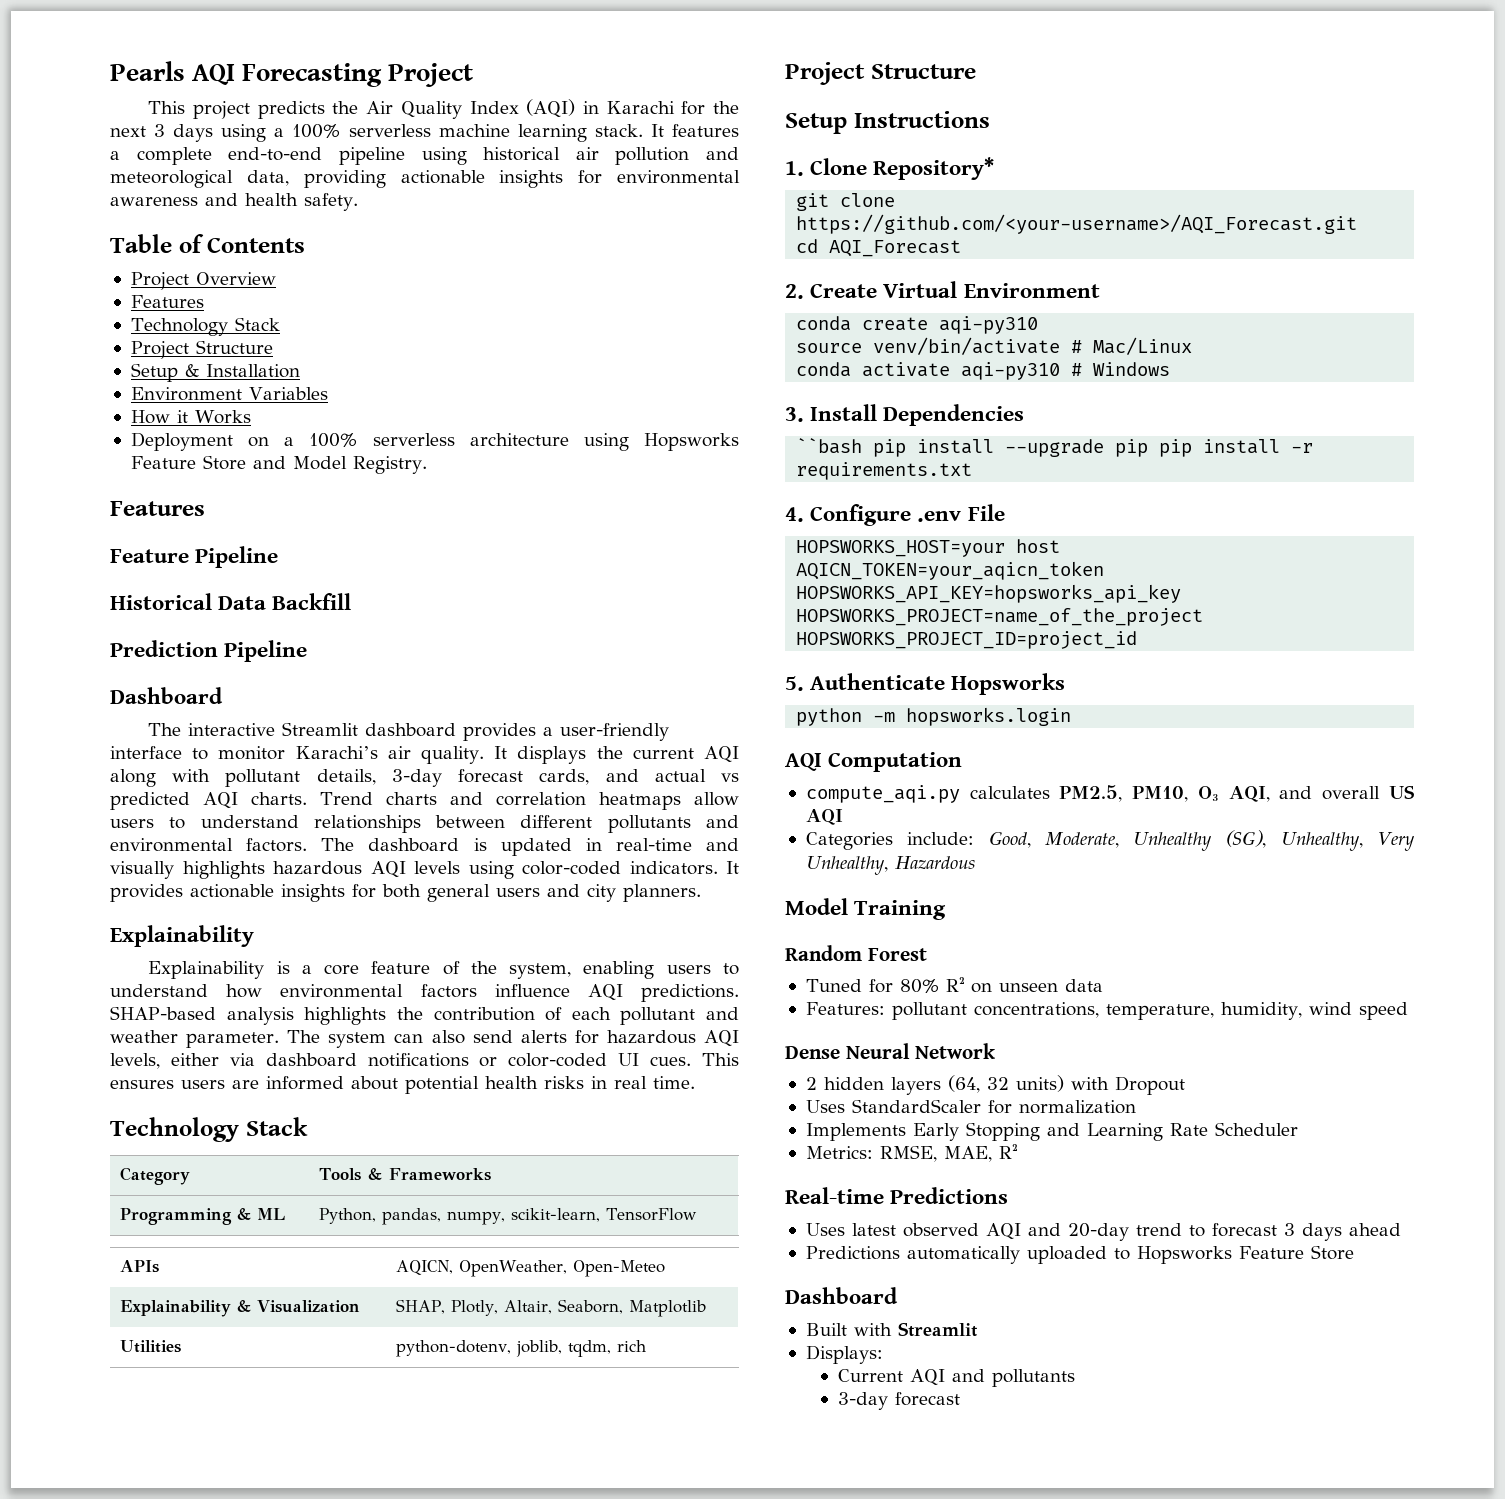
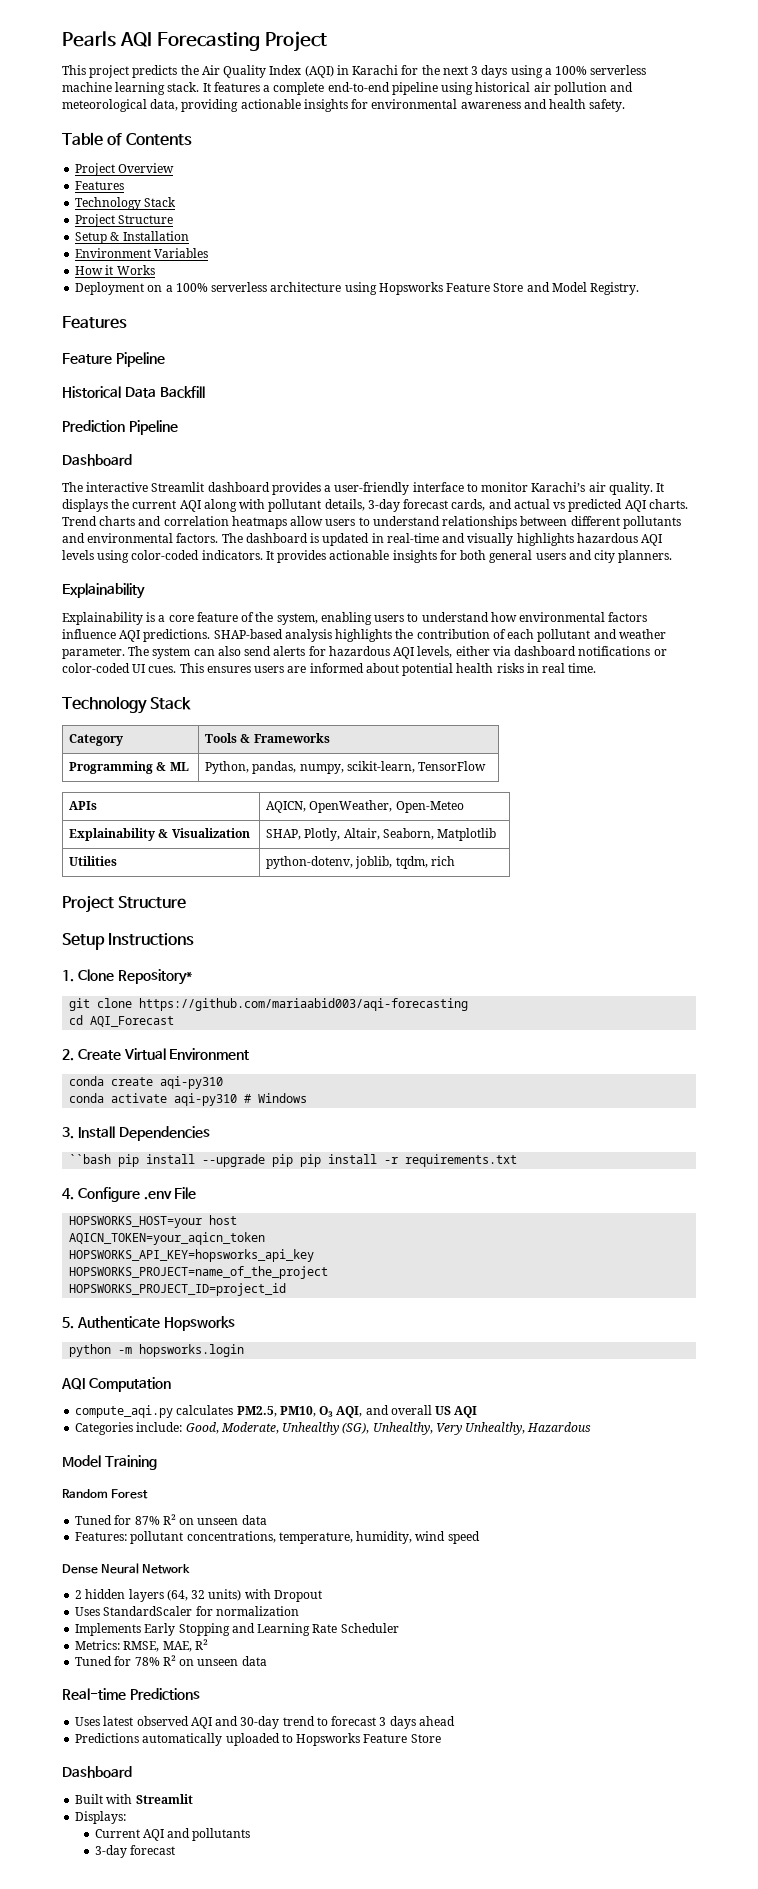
[796,214,1358,234] https://github.com/<your-username>/AQI_Forecast.git -> [139,998,469,1011] https://github.com/mariaabid003/aqi-forecasting
[796,337,1193,355] // source venv/bin/activate # Mac/Linux -> (224, 1082) none
[899,979,939,993] 80% -> [134,1516,160,1525] 87%
(1017, 1151) none -> [75,1655,267,1666] // Tuned for 78% R² on unseen data
[1067,1223,1129,1241] 20-day -> [240,1716,280,1729] 30-day

